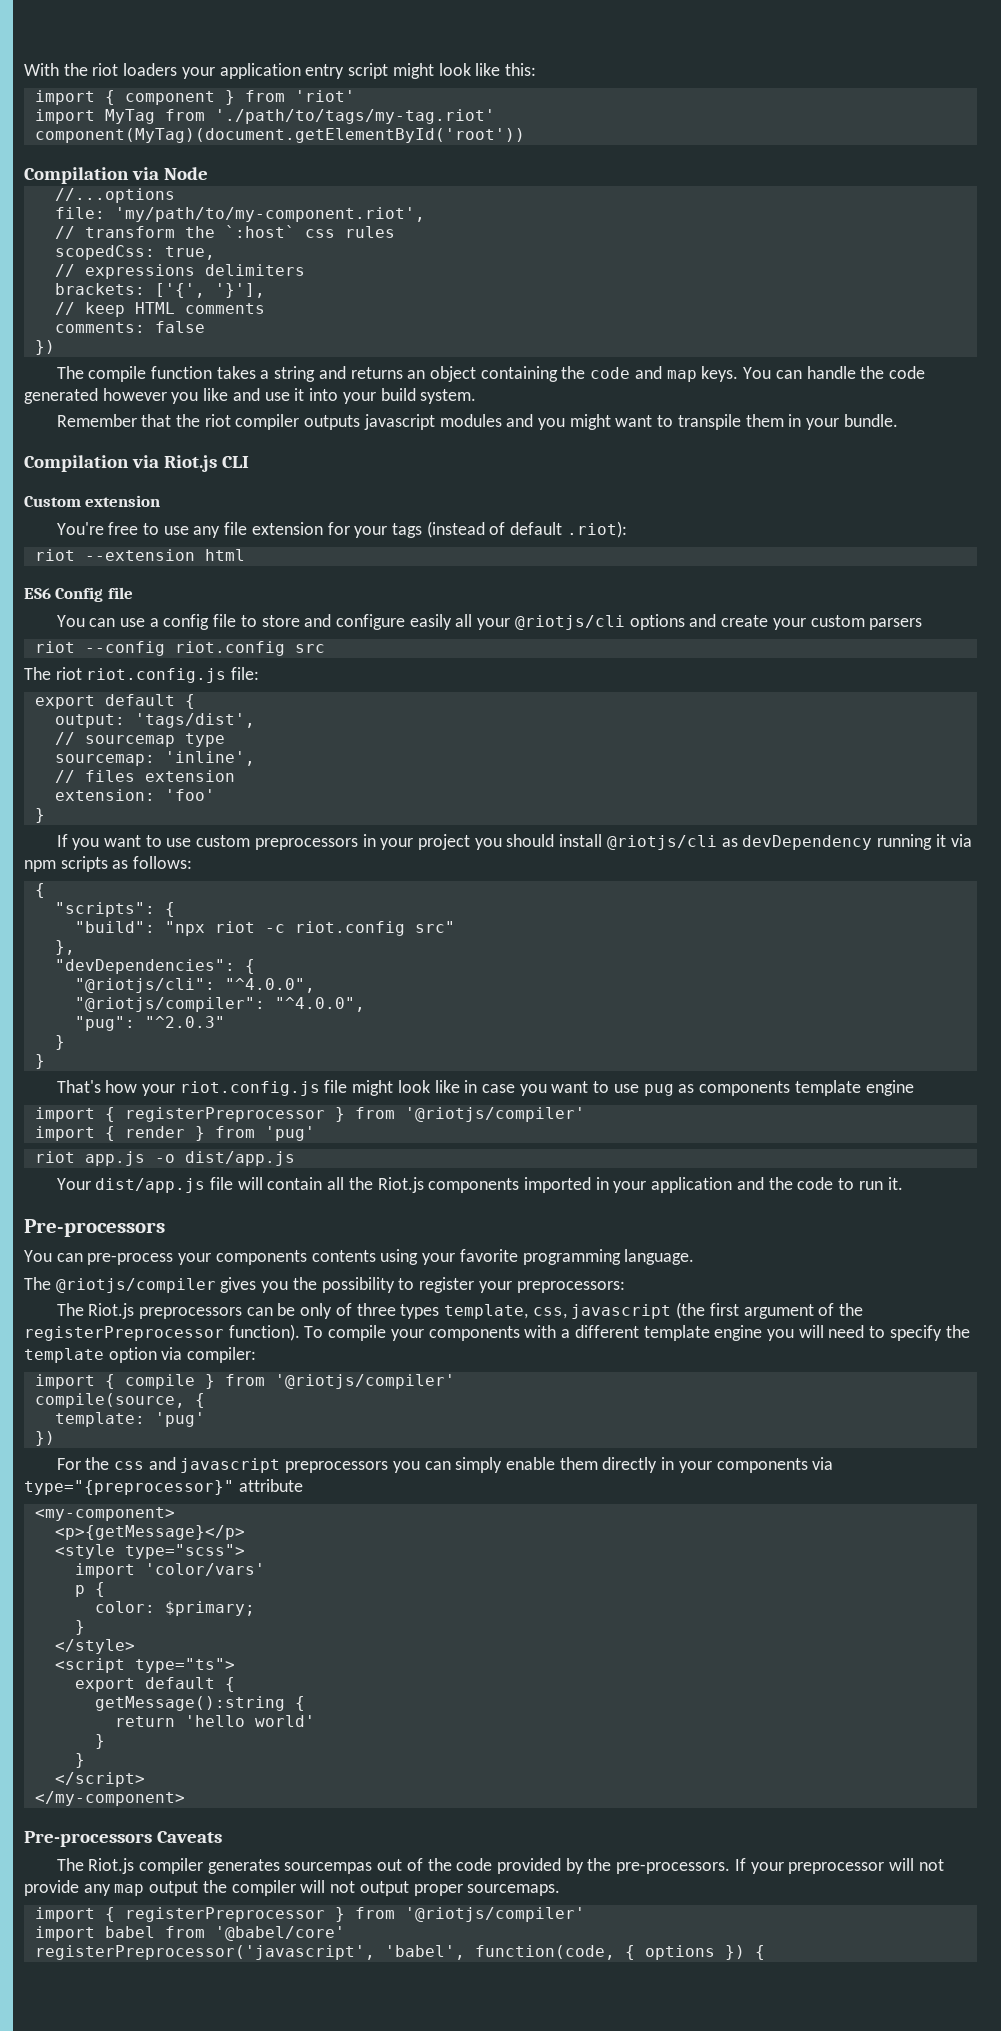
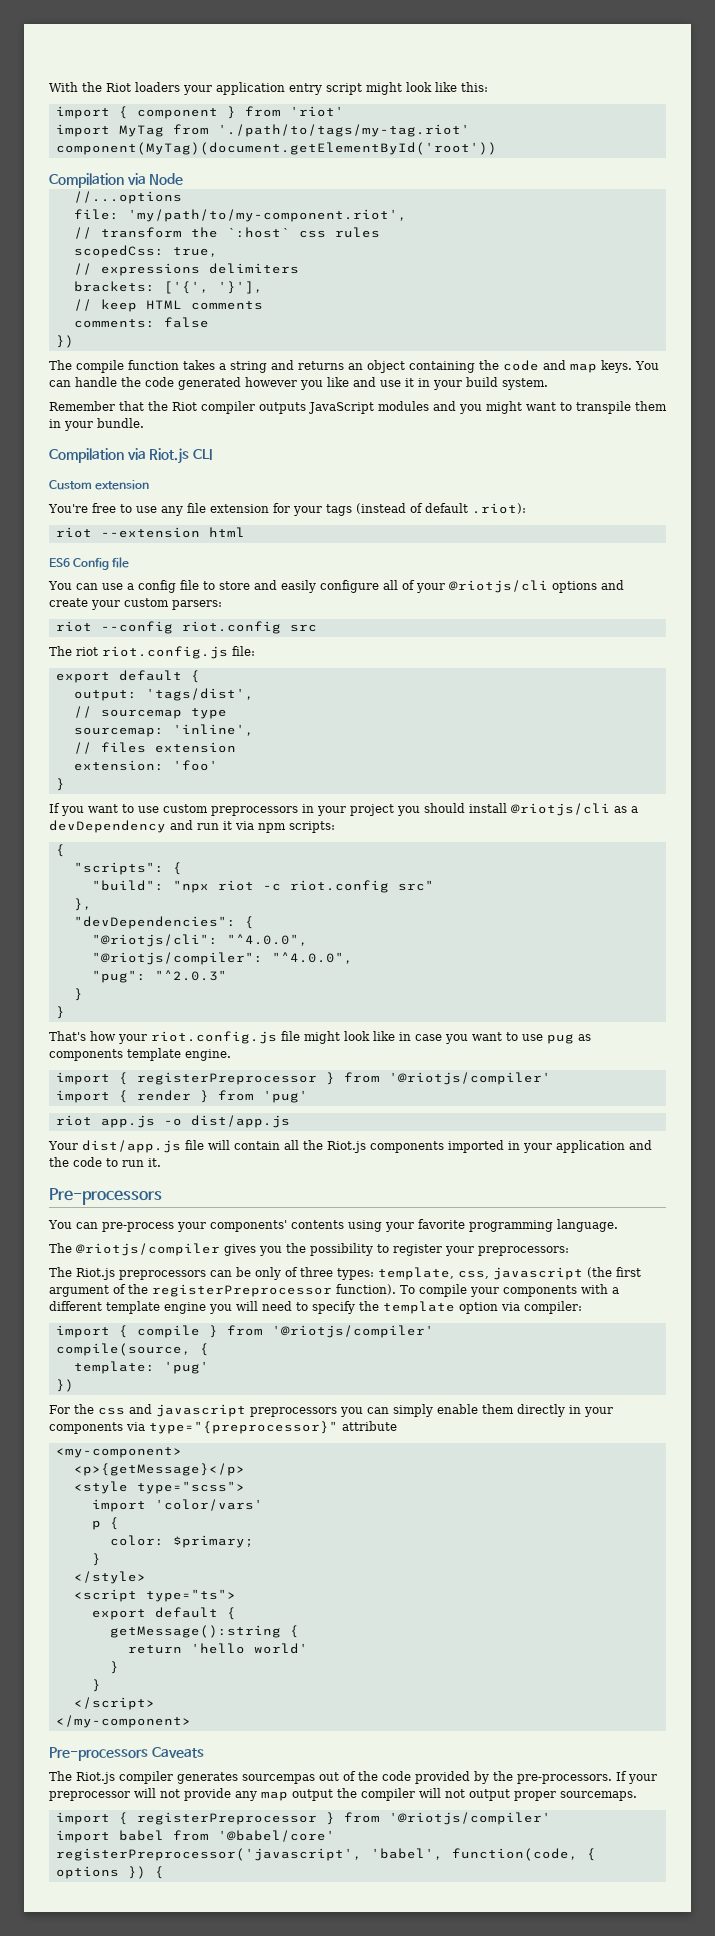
[92,63,119,76] riot -> [106,83,131,92] Riot
[309,388,339,401] into -> [418,378,430,387] in
[204,414,231,427] riot -> [172,402,197,411] Riot
[363,414,435,430] javascript -> [308,402,374,414] JavaScript
[336,614,473,630] configure easily all -> [281,580,415,593] easily configure all of
[869,618,923,630] parsers -> [172,600,222,610] parsers:
[742,834,972,850] [24,856,193,872] devDependency running it via npm scripts as follows: -> [631,806,638,813] [49,820,335,833] a devDependency and run it via npm scripts:
[865,1080,914,1096] engine -> [185,1049,231,1061] engine.
[215,1250,307,1265] components -> [210,1220,287,1232] components'
[400,1304,440,1319] types -> [337,1268,374,1280] types:

